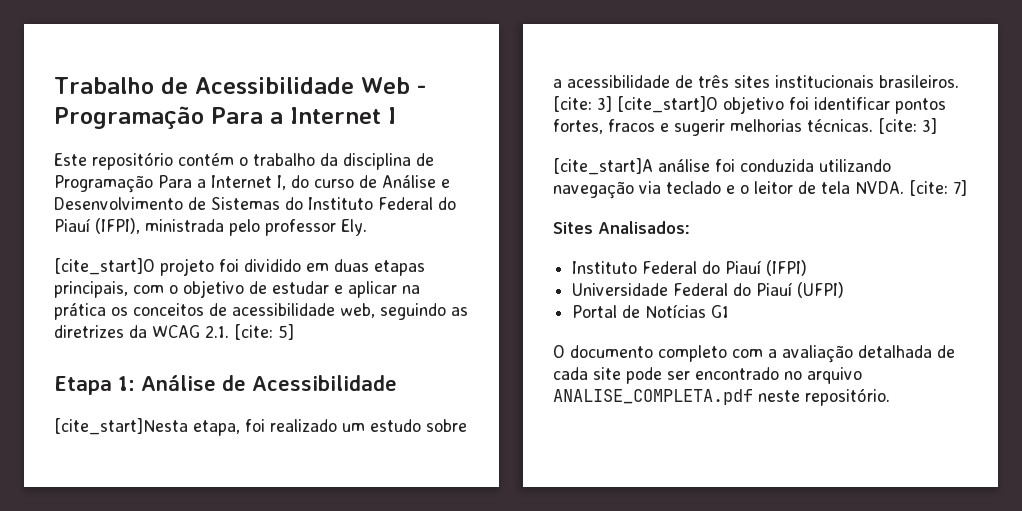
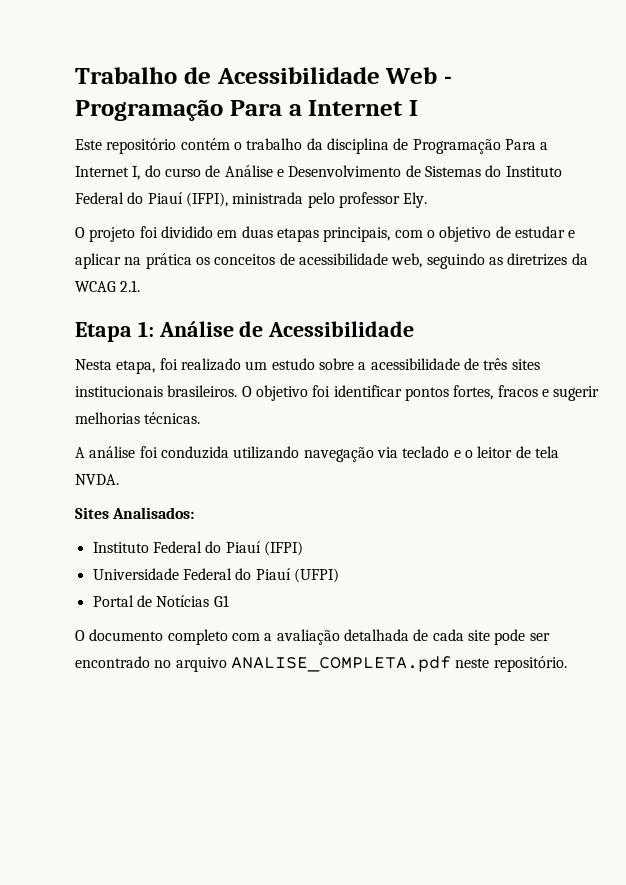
[54,258,155,275] [cite_start]O -> [75,227,85,238] O
[234,324,294,340] [cite: 5] -> (141, 286) none
[54,418,188,435] [cite_start]Nesta -> [75,359,112,370] Nesta
[553,96,718,113] [cite: 3] [cite_start]O -> [241,386,252,397] O
[878,118,937,134] [553,158,653,175] [cite: 3] // [cite_start]A -> [75,447,85,458] // A
[909,180,967,196] [cite: 7] -> (119, 479) none

